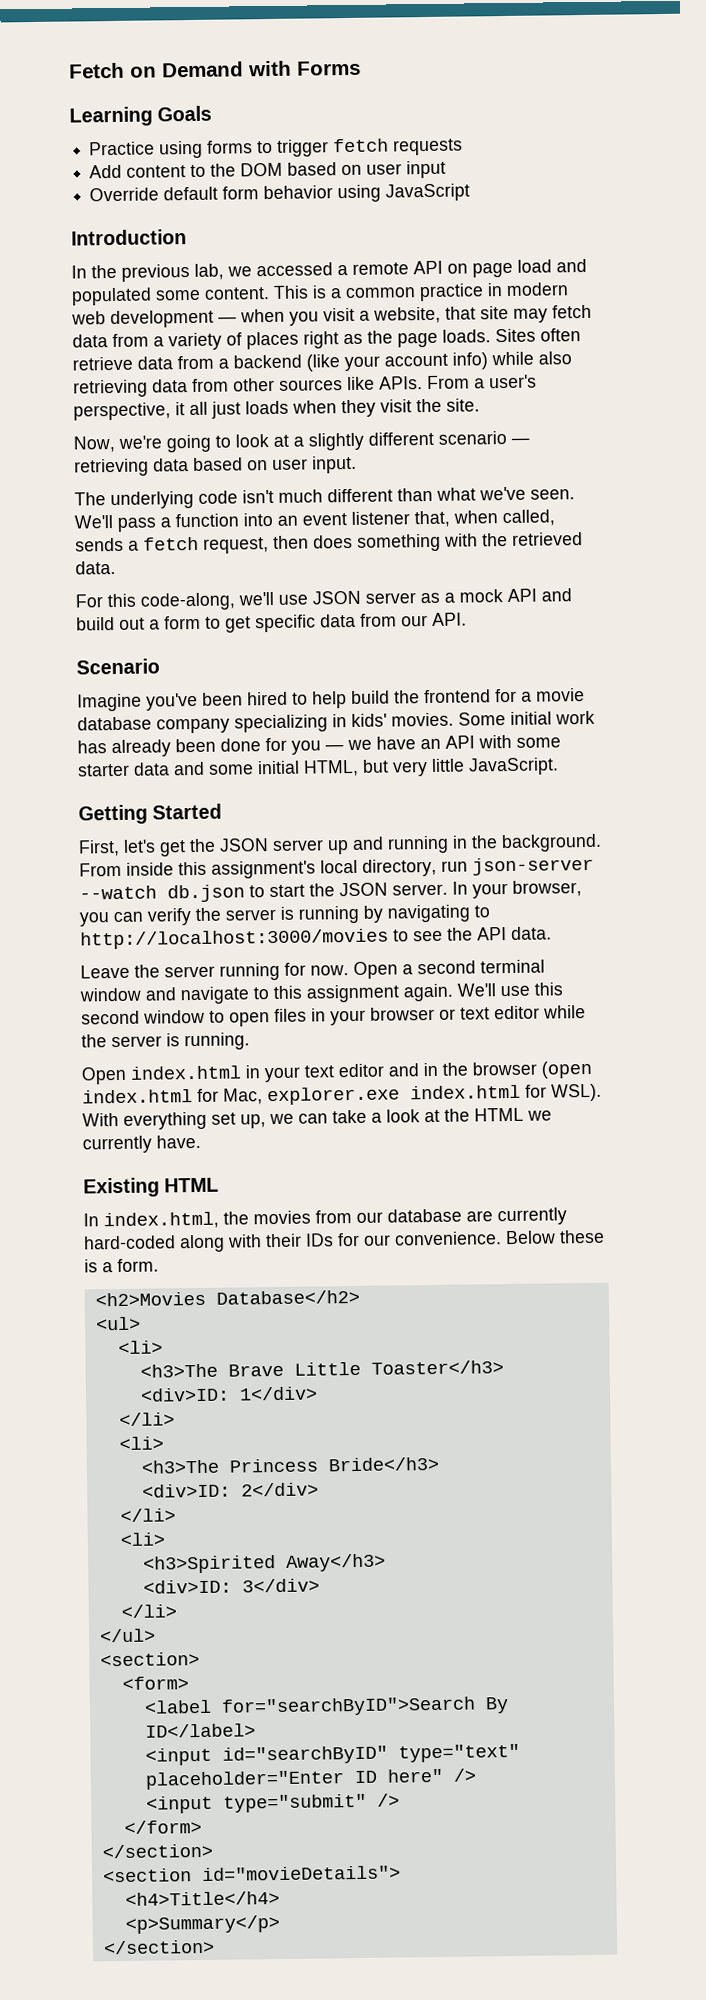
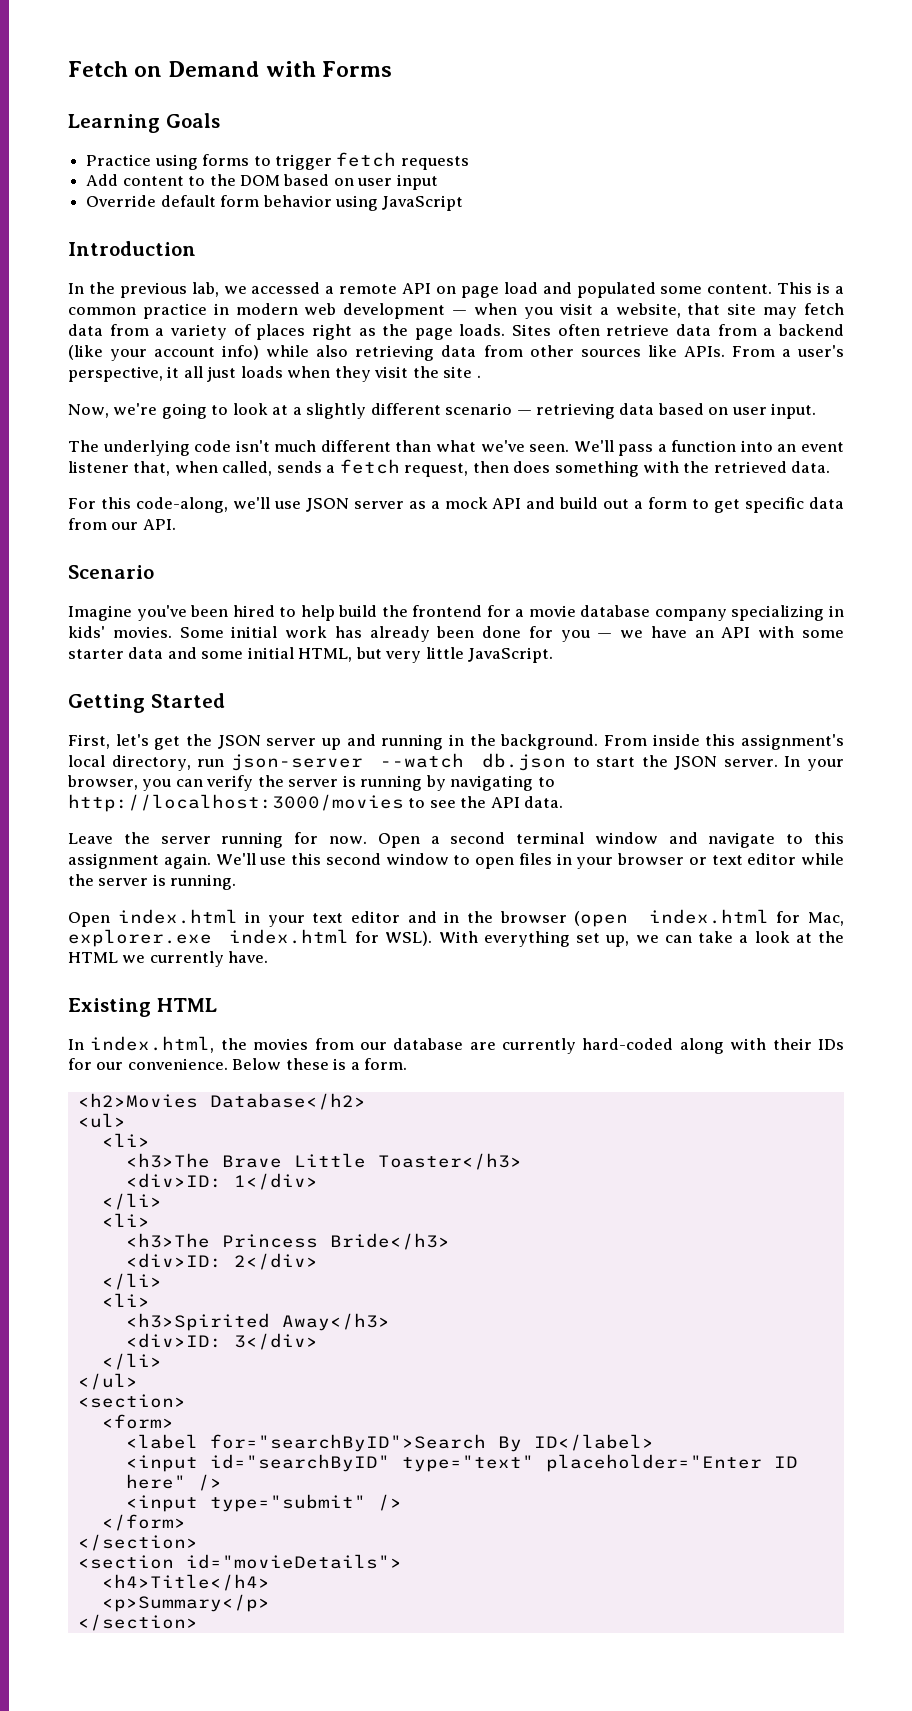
[446,398,480,412] site. -> [443,366,481,378] site .

